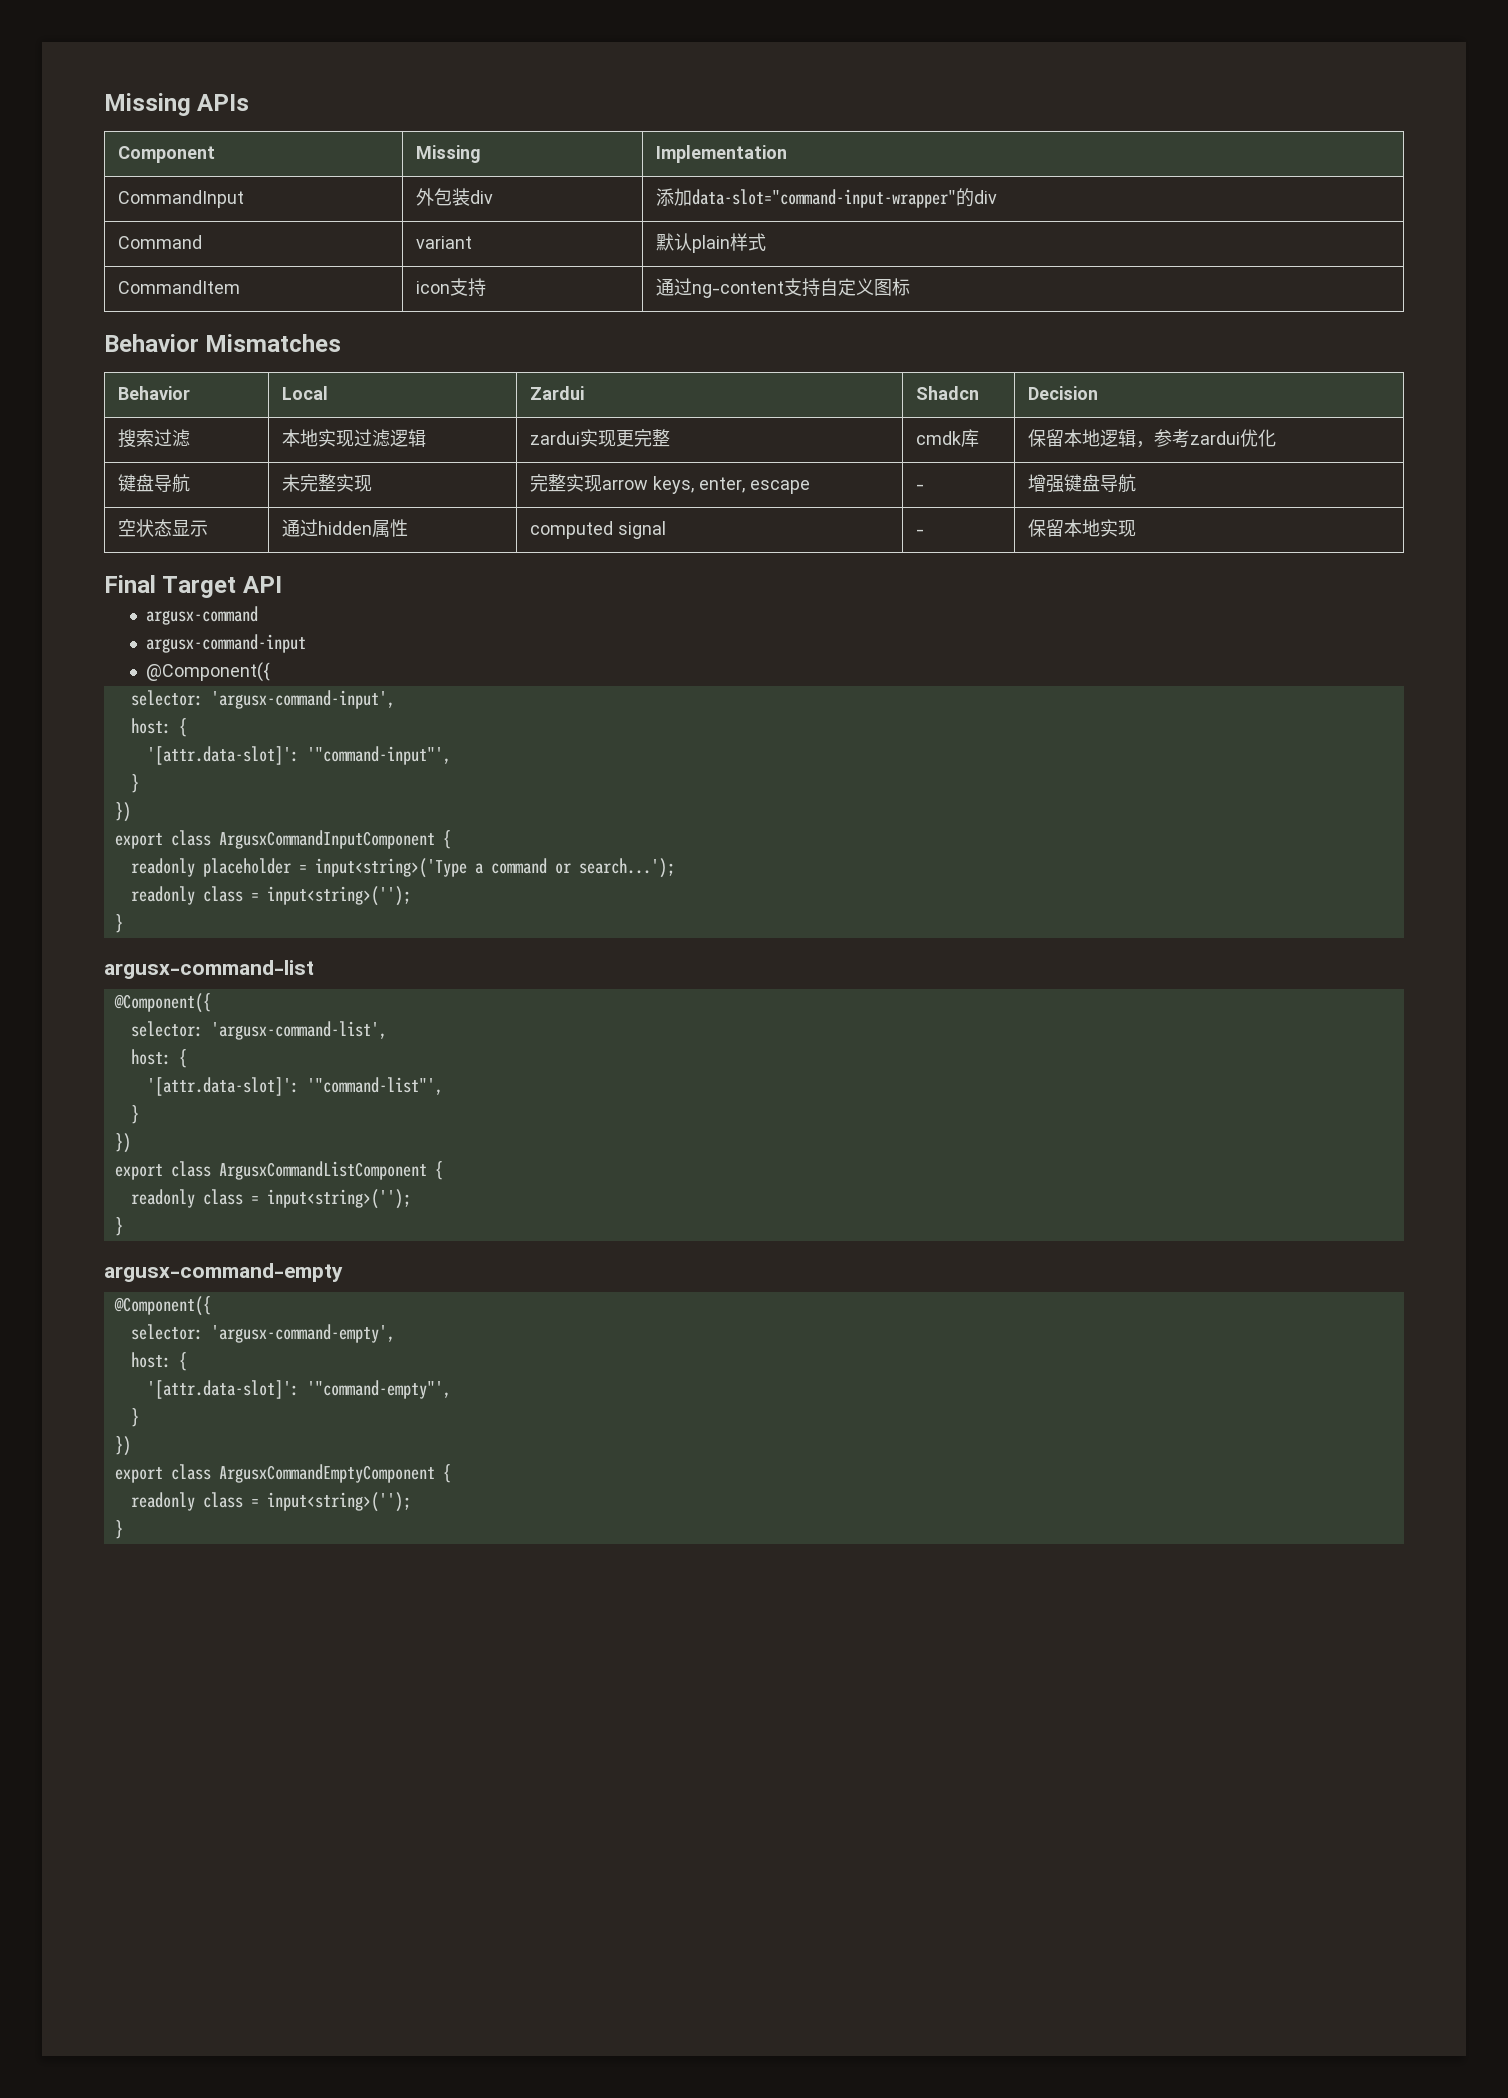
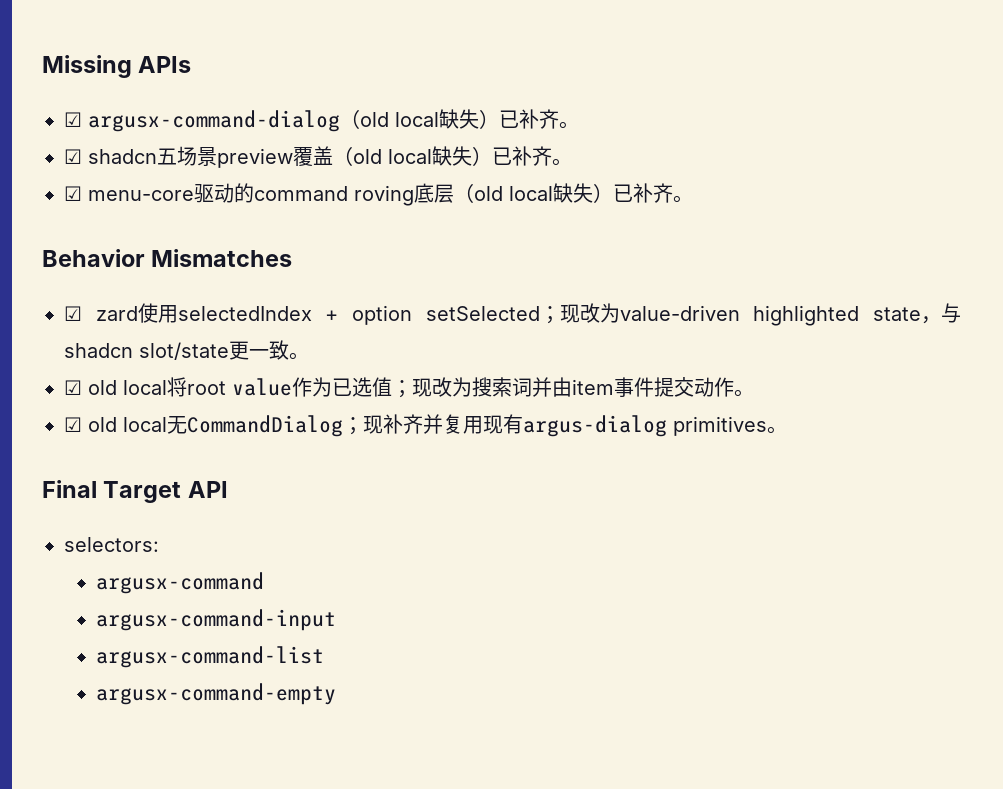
[117,146,215,163] [415,145,481,163] [655,145,787,163] [117,190,244,208] [415,188,493,206] [655,188,997,208] [117,235,202,249] [415,236,472,249] [655,233,766,253] [117,280,240,294] [415,278,486,297] [655,278,910,298] [104,334,342,352] [117,386,190,400] [281,386,328,400] [529,386,584,400] [915,386,979,400] [1027,386,1098,400] [117,429,190,448] [281,429,426,447] [529,429,670,447] [915,429,979,447] [1027,429,1276,448] [117,474,190,492] [281,474,372,492] [529,474,810,494] [915,484,924,490] [1027,474,1136,493] [117,519,208,537] [281,519,408,537] [529,521,666,539] [915,529,924,535] [1027,519,1136,537] // Component | Missing | Implementation // CommandInput | 外包装div | 添加data-slot="command-input-wrapper"的div // Command | variant | 默认plain样式 // CommandItem | icon支持 | 通过ng-content支持自定义图标 // Behavior Mismatches // Behavior | Local | Zardui | Shadcn | Decision // 搜索过滤 | 本地实现过滤逻辑 | zardui实现更完整 | cmdk库 | 保留本地逻辑，参考zardui优化 // 键盘导航 | 未完整实现 | 完整实现arrow keys, enter, escape | - | 增强键盘导航 // 空状态显示 | 通过hidden属性 | computed signal | - | 保留本地实现 -> [64,109,579,132] [64,146,572,168] [64,183,693,206] [42,249,293,267] [64,303,961,326] [64,340,309,360] [64,377,754,398] [64,414,787,437] // ☑ argusx-command-dialog（old local缺失）已补齐。 // ☑ shadcn五场景preview覆盖（old local缺失）已补齐。 // ☑ menu-core驱动的command roving底层（old local缺失）已补齐。 // Behavior Mismatches // ☑ zard使用selectedIndex + option setSelected；现改为value-driven highlighted state，与shadcn slot/state更一致。 // ☑ old local将root value作为已选值；现改为搜索词并由item事件提交动作。 // ☑ old local无CommandDialog；现补齐并复用现有argus-dialog primitives。
(282, 584) none -> [64,537,159,552] // selectors:
[146,662,271,682] [130,690,395,709] [130,718,187,737] [146,746,451,765] [130,774,139,793] [114,802,131,822] [114,830,451,849] [130,858,675,878] [130,886,411,906] [114,914,123,933] [104,960,314,979] [113,993,211,1013] [130,1021,387,1040] [130,1049,187,1068] [146,1077,443,1096] [130,1105,139,1124] [114,1133,131,1153] [114,1161,443,1180] [130,1189,411,1209] [114,1217,123,1236] [104,1263,343,1282] [113,1296,211,1316] [130,1324,395,1343] [130,1352,187,1371] [146,1380,451,1399] [130,1408,139,1427] [114,1436,131,1456] [114,1464,451,1483] [130,1492,411,1512] [114,1520,123,1539] @Component({ // selector: 'argusx-command-input', // host: { // '[attr.data-slot]': '"command-input"', // } // }) // export class ArgusxCommandInputComponent { // readonly placeholder = input<string>('Type a command or search...'); // readonly class = input<string>(''); // } // argusx-command-list // @Component({ // selector: 'argusx-command-list', // host: { // '[attr.data-slot]': '"command-list"', // } // }) // export class ArgusxCommandListComponent { // readonly class = input<string>(''); // } // argusx-command-empty // @Component({ // selector: 'argusx-command-empty', // host: { // '[attr.data-slot]': '"command-empty"', // } // }) // export class ArgusxCommandEmptyComponent { // readonly class = input<string>(''); // } -> [96,646,325,668] [96,683,337,705] argusx-command-list // argusx-command-empty

